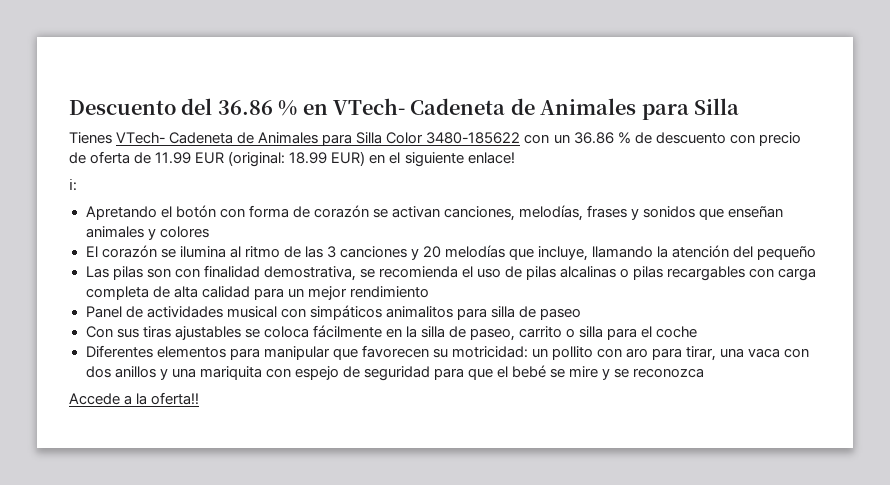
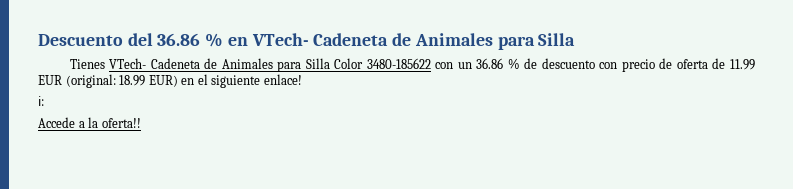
[85,205,784,221] [85,226,209,240] [85,245,817,261] [85,265,817,281] [85,286,429,300] [85,305,581,320] [85,325,698,341] [85,345,810,361] [85,365,705,381] // Apretando el botón con forma de corazón se activan canciones, melodías, frases y sonidos que enseñan animales y colores // El corazón se ilumina al ritmo de las 3 canciones y 20 melodías que incluye, llamando la atención del pequeño // Las pilas son con finalidad demostrativa, se recomienda el uso de pilas alcalinas o pilas recargables con carga completa de alta calidad para un mejor rendimiento // Panel de actividades musical con simpáticos animalitos para silla de paseo // Con sus tiras ajustables se coloca fácilmente en la silla de paseo, carrito o silla para el coche // Diferentes elementos para manipular que favorecen su motricidad: un pollito con aro para tirar, una vaca con dos anillos y una mariquita con espejo de seguridad para que el bebé se mire y se reconozca -> (44, 101) none

